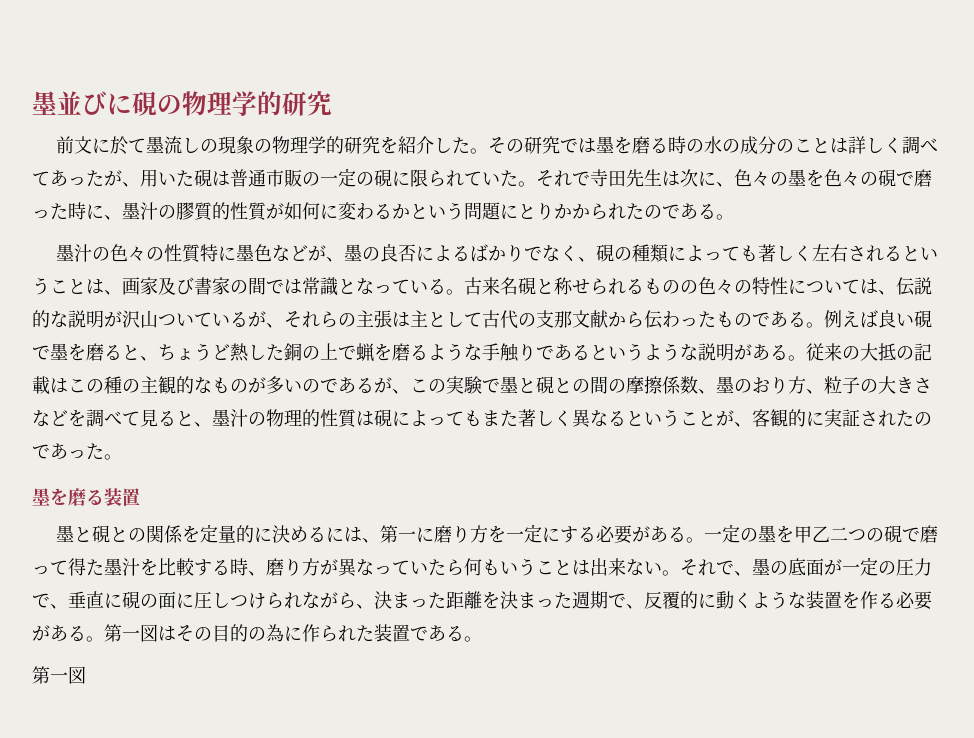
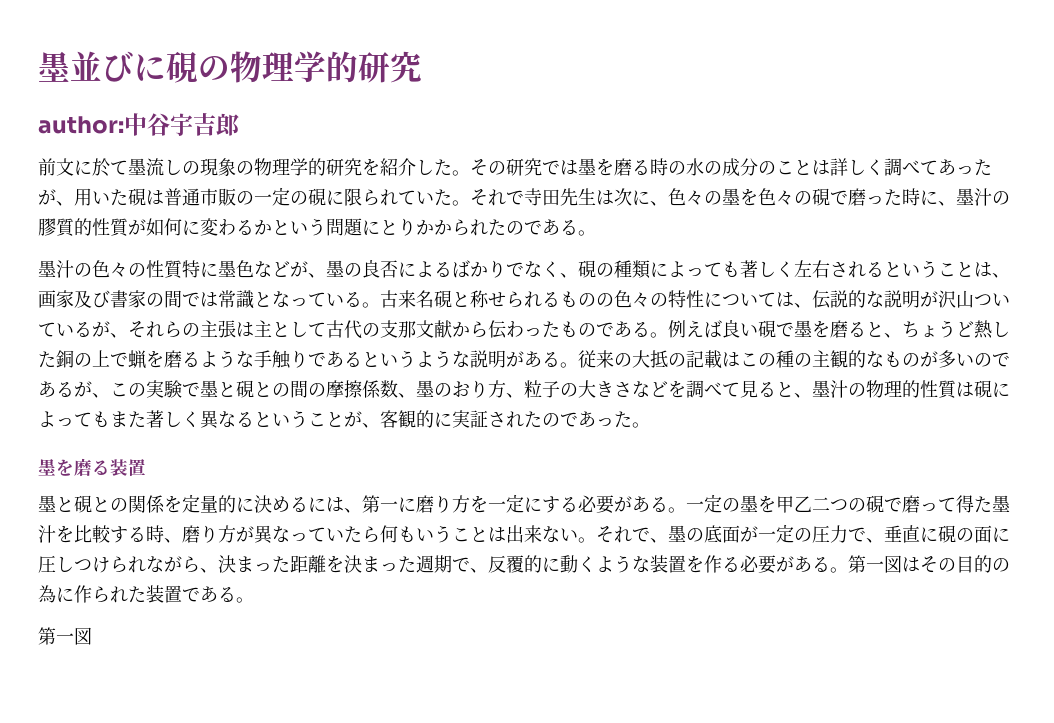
(332, 103) none -> [38,113,239,136] // author:中谷宇吉郎

